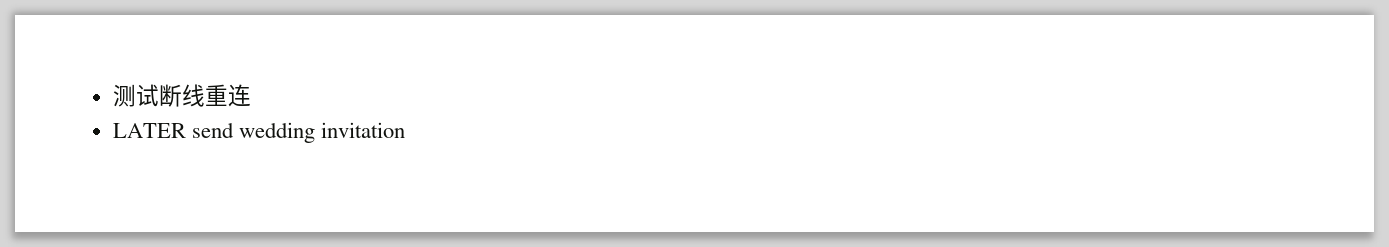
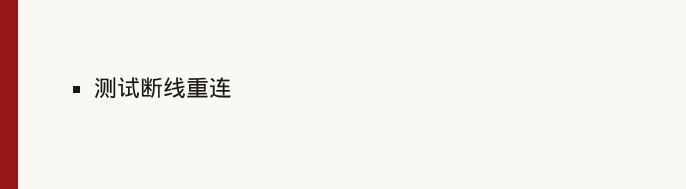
[112,122,405,143] // LATER send wedding invitation -> (232, 87) none

